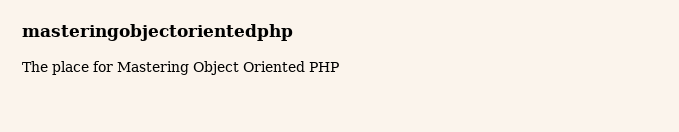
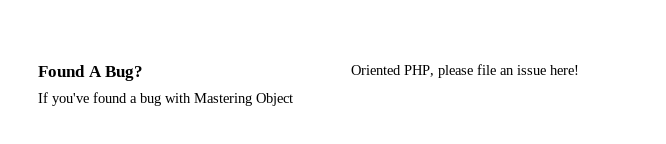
[22,24,293,41] [22,61,339,75] masteringobjectorientedphp // The place for Mastering Object Oriented PHP -> [38,65,144,81] [38,92,293,106] [351,64,579,78] Found A Bug? // If you've found a bug with Mastering Object Oriented PHP, please file an issue here!

